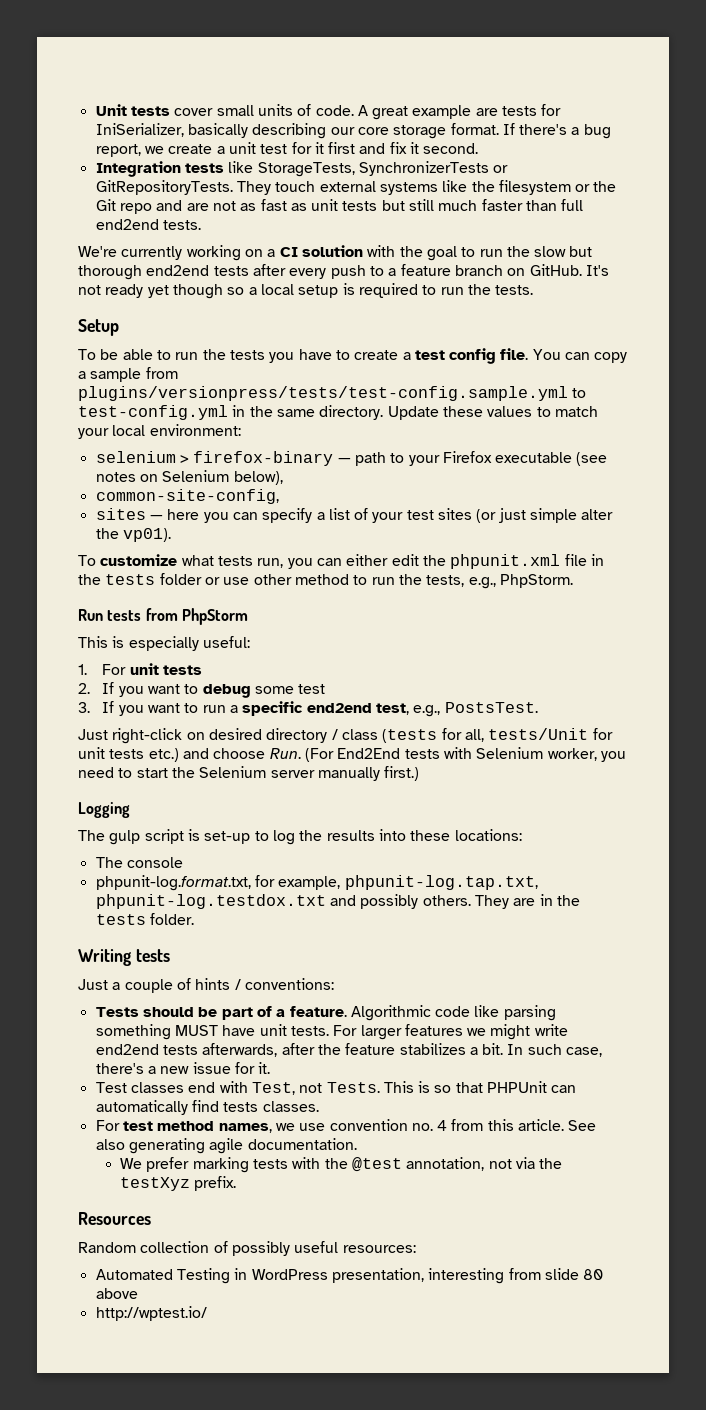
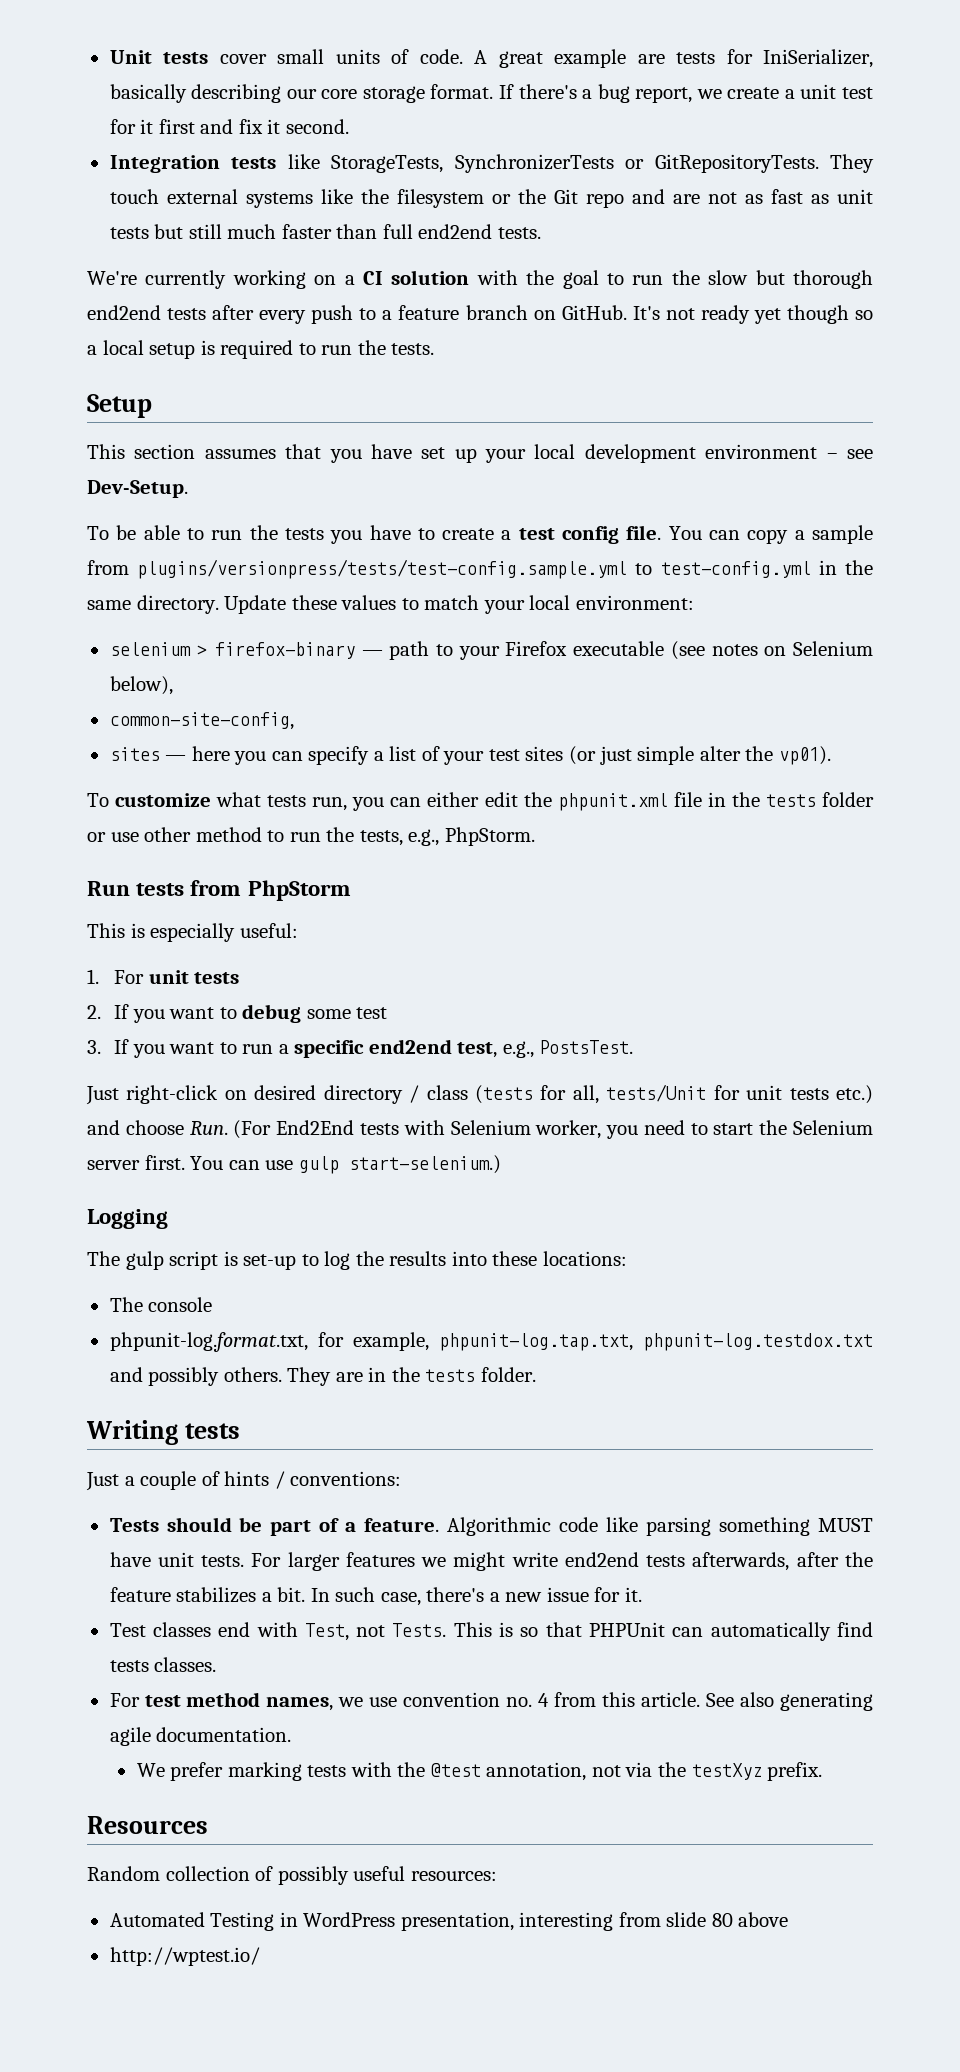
(119, 327) none -> [87,444,874,463] [87,480,188,498] // This section assumes that you have set up your local development environment – see Dev-Setup.
[317,766,420,781] manually first.) -> [144,1155,501,1174] first. You can use gulp start-selenium.)

